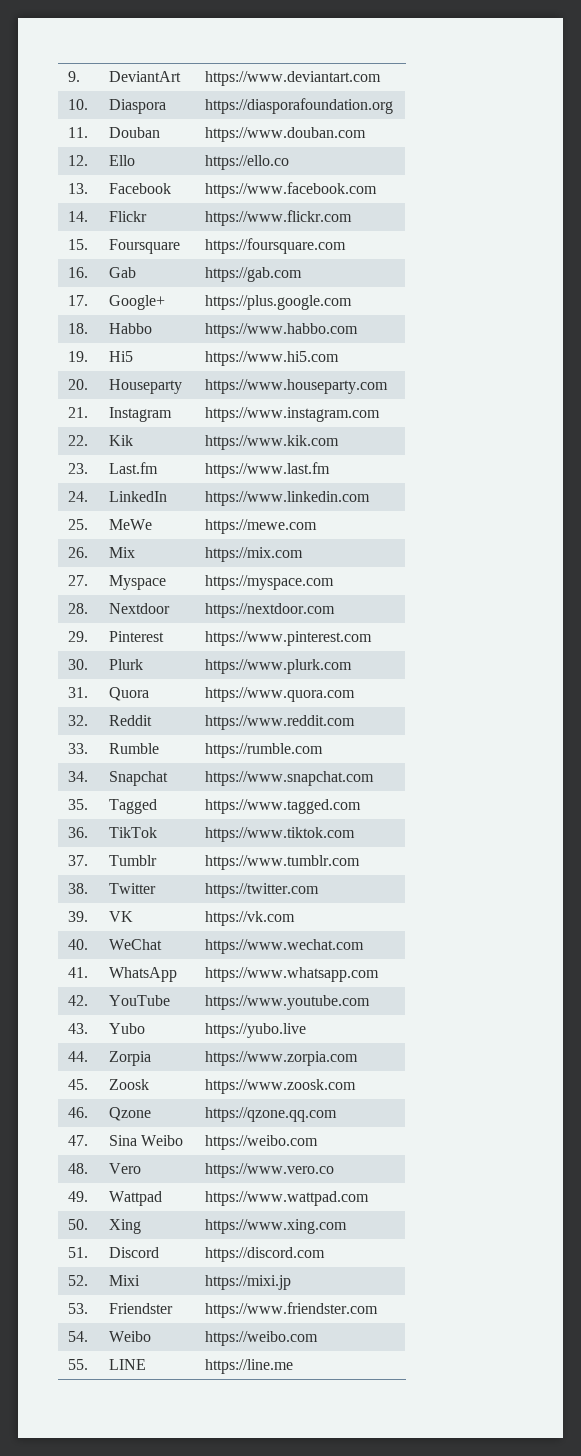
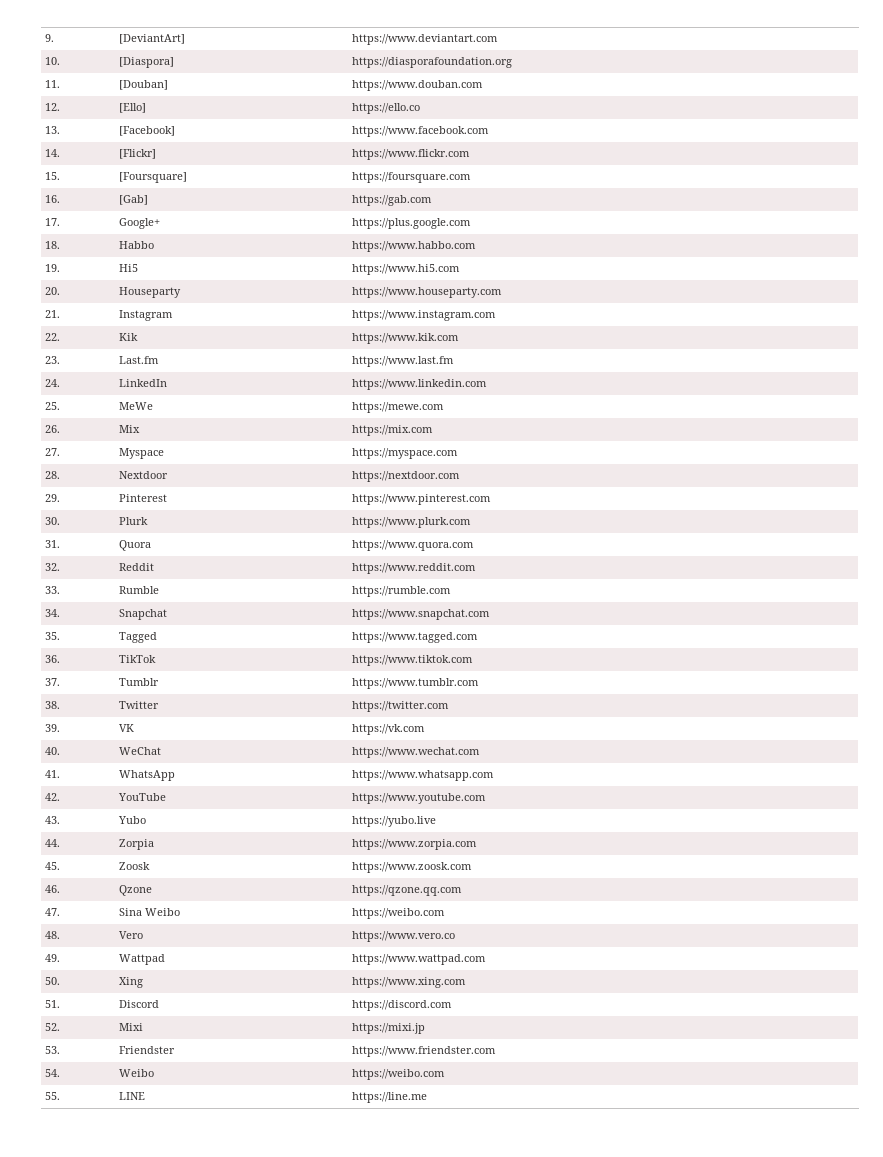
[109,71,182,82] DeviantArt -> [119,34,186,44] [DeviantArt]
[109,99,167,114] Diaspora -> [119,57,175,68] [Diaspora]
[109,127,161,138] Douban -> [119,80,169,90] [Douban]
[109,155,136,166] Ello -> [119,103,147,113] [Ello]
[109,183,172,194] Facebook -> [119,126,176,136] [Facebook]
[109,211,148,222] Flickr -> [119,149,157,159] [Flickr]
[109,239,181,254] Foursquare -> [119,172,188,183] [Foursquare]
[109,267,137,278] Gab -> [119,195,149,205] [Gab]

